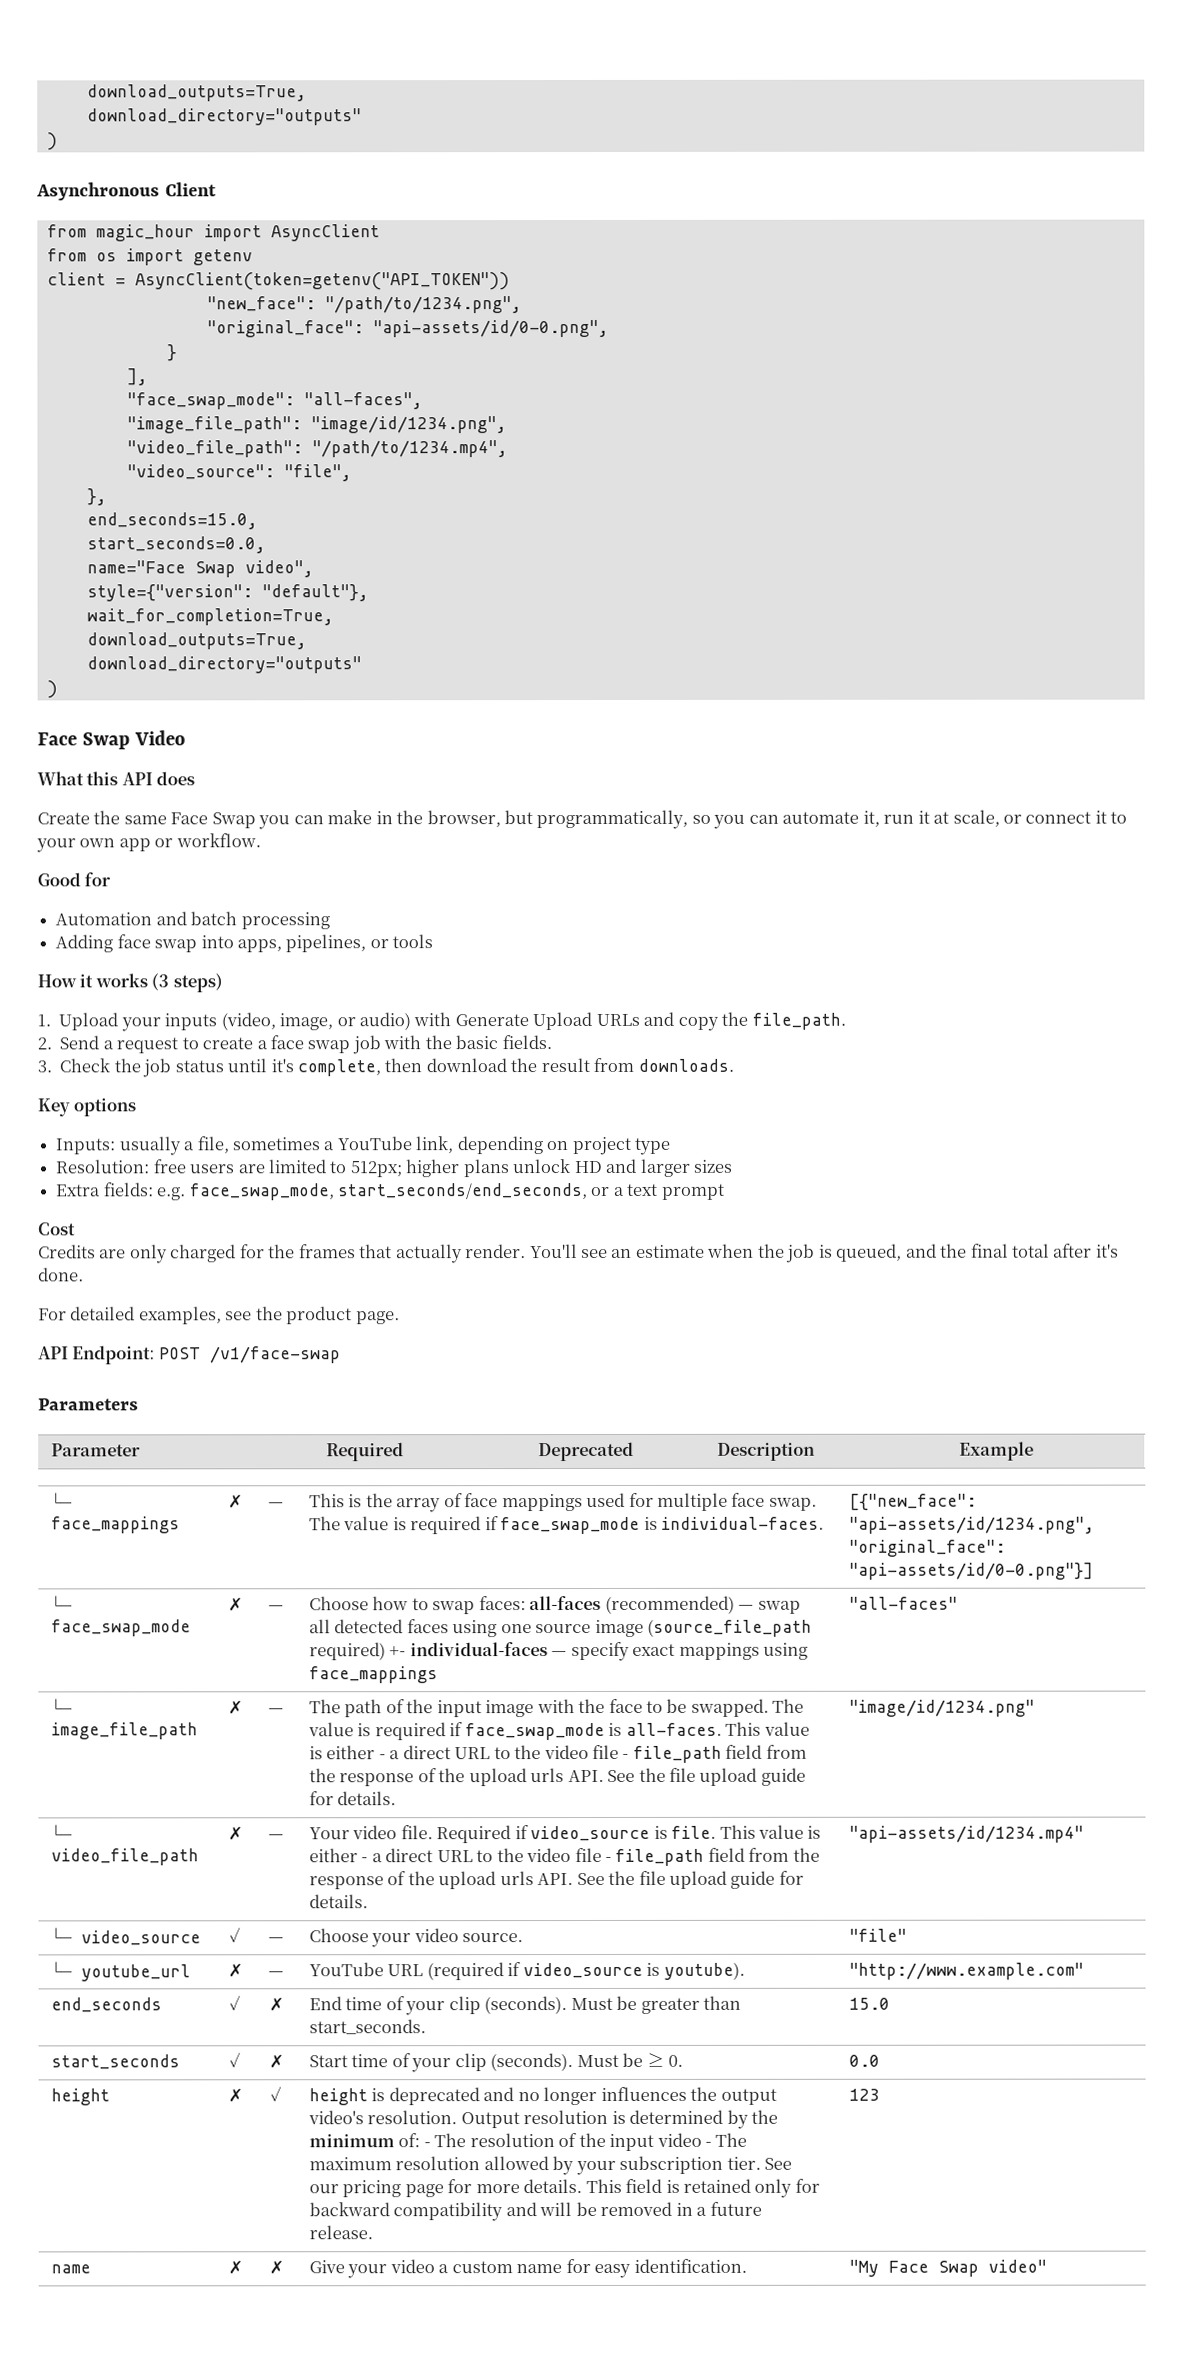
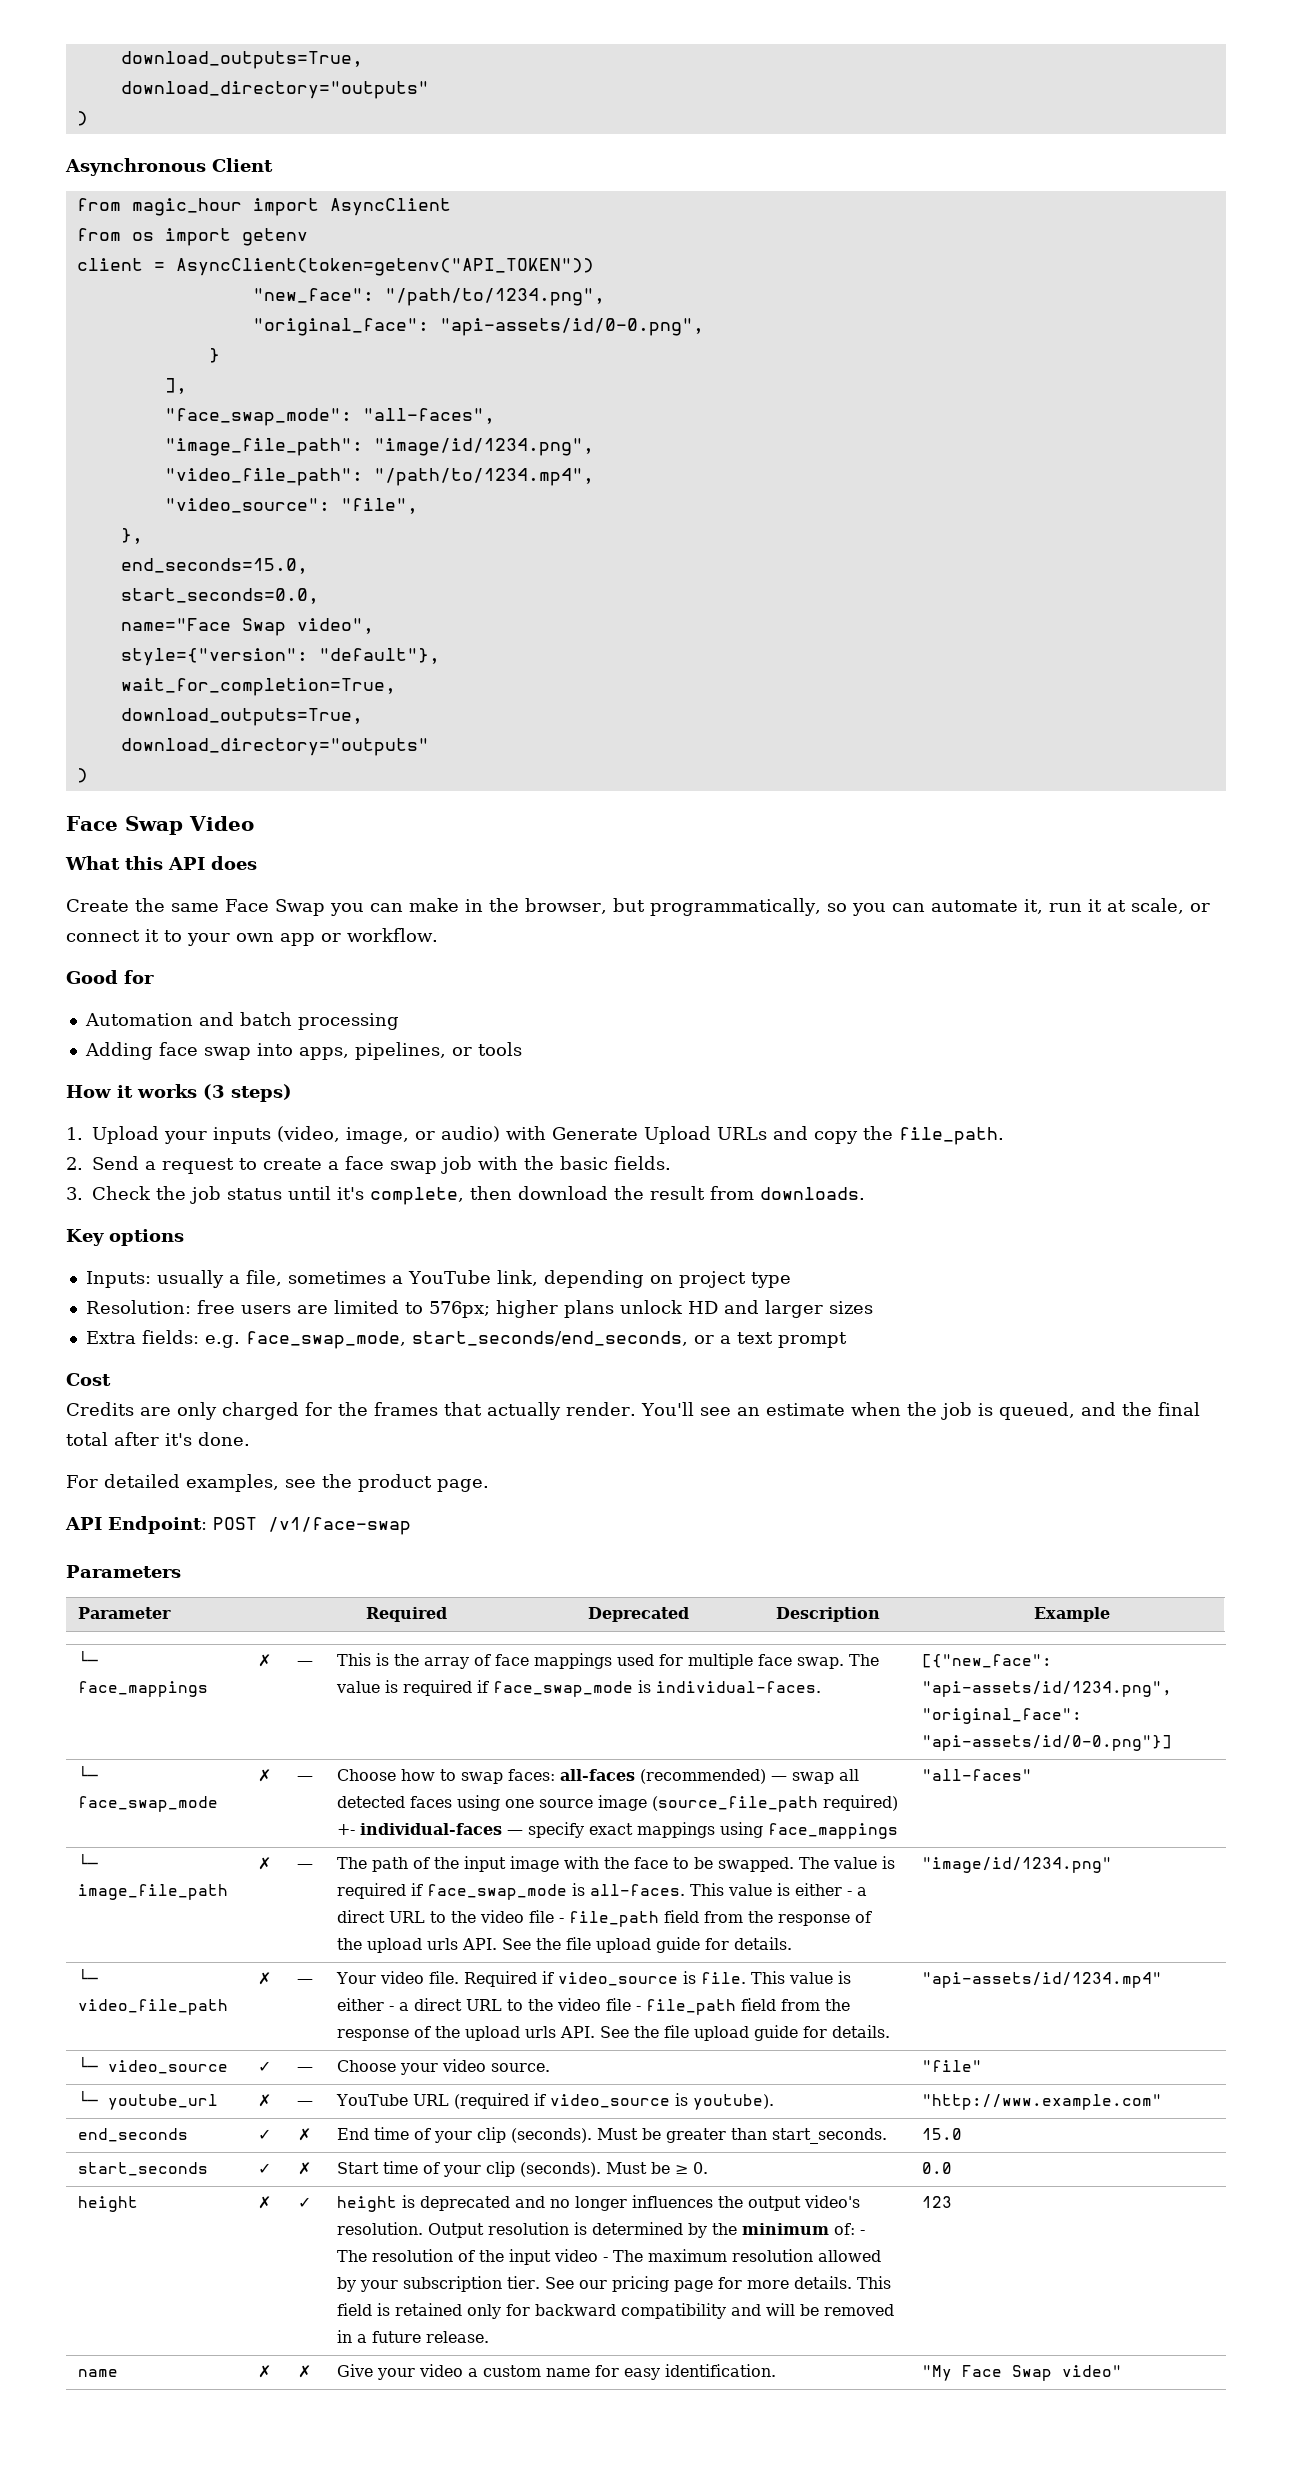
[349,1160,402,1178] 512px; -> [428,1301,490,1318] 576px;

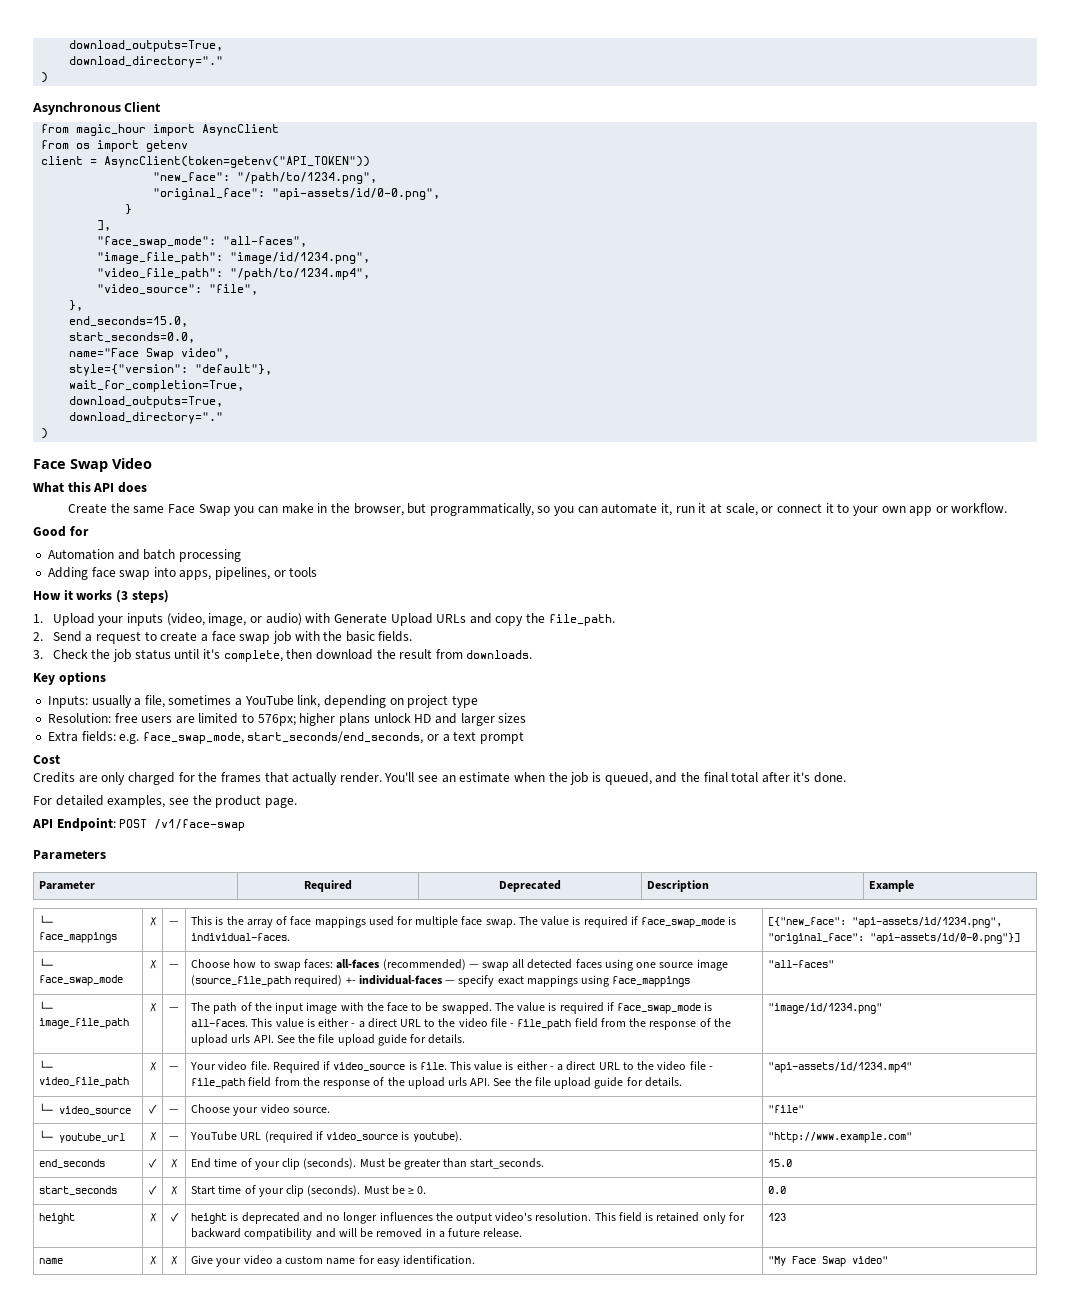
[120,51,363,69] [120,81,429,99] download_outputs=True, // download_directory="outputs" -> [69,40,224,52] [69,56,224,68] download_outputs=True, // download_directory="."
[120,738,429,756] download_directory="outputs" -> [69,412,224,424] download_directory="."
[428,2222,866,2238] [337,2249,882,2265] [337,2276,853,2292] Output resolution is determined by the minimum of: - The resolution of the input video - The maximum resolution allowed by your subscription tier. See our pricing page for more details. -> (592, 1216) none

